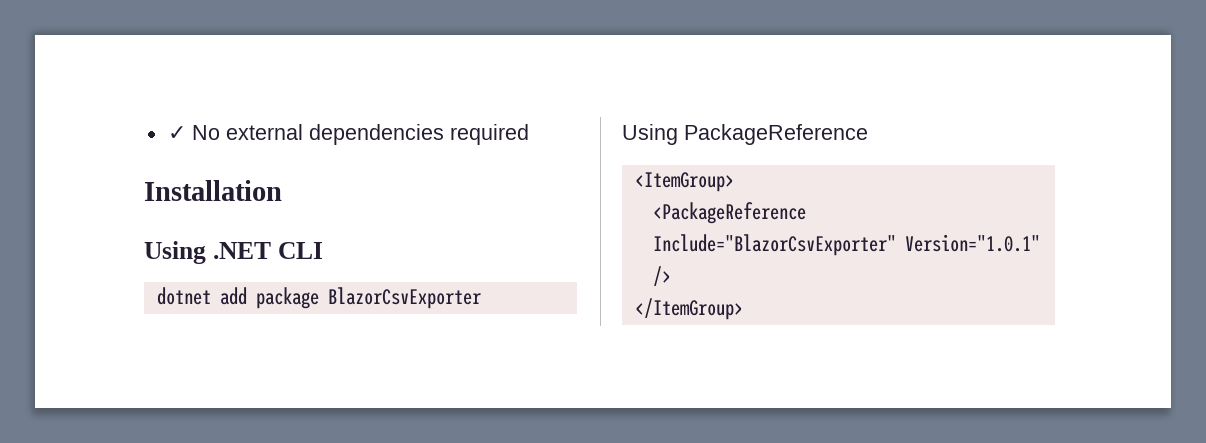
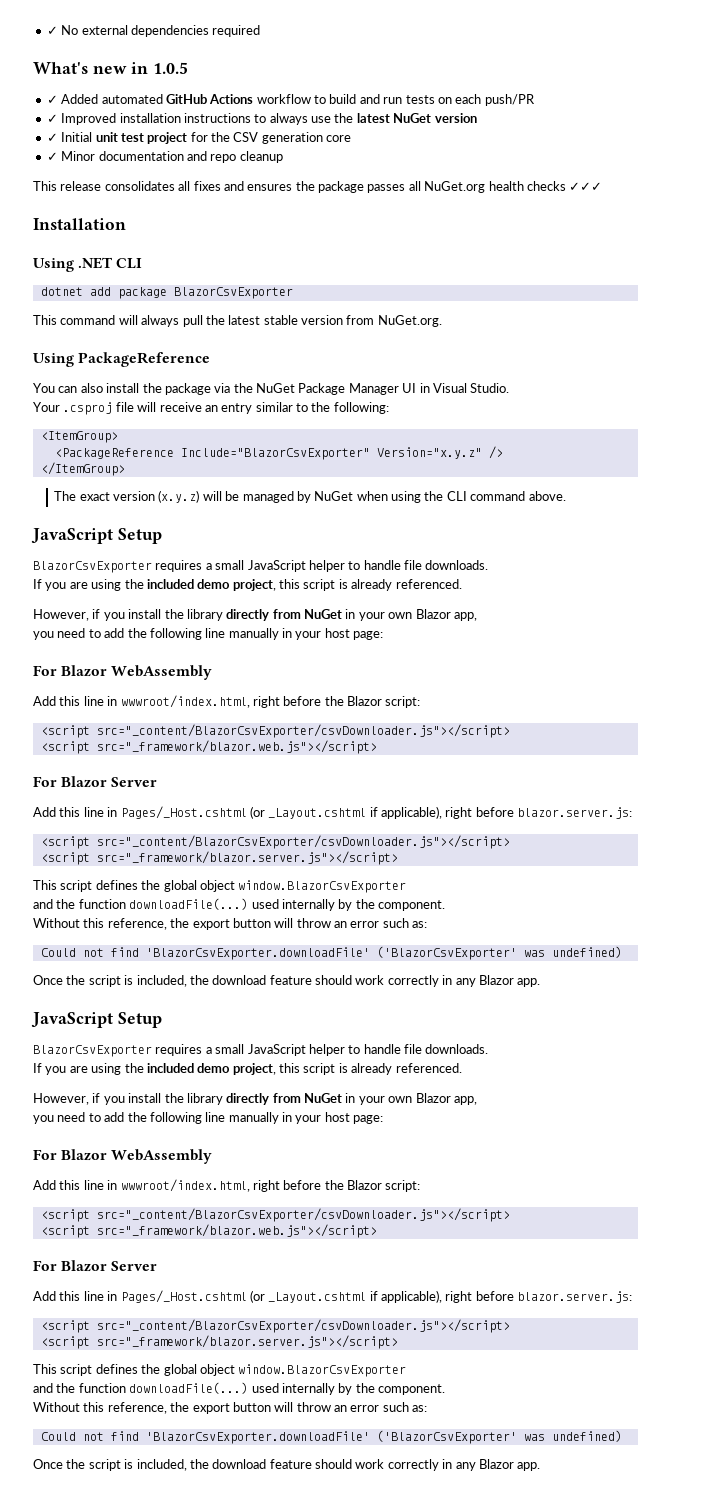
(529, 134) none -> [33,62,189,74] [46,94,535,106] [46,113,477,125] [46,132,352,144] [46,151,283,163] [33,181,603,193] // What's new in 1.0.5 // ✓ Added automated GitHub Actions workflow to build and run tests on each push/PR // ✓ Improved installation instructions to always use the latest NuGet version // ✓ Initial unit test project for the CSV generation core // ✓ Minor documentation and repo cleanup // This release consolidates all fixes and ensures the package passes all NuGet.org health checks ✓✓✓
[622,124,868,145] Using PackageReference -> [33,315,442,327] [33,352,211,367] [33,383,510,395] [33,402,389,415] This command will always pull the latest stable version from NuGet.org. // Using PackageReference // You can also install the package via the NuGet Package Manager UI in Visual Studio. // Your .csproj file will receive an entry similar to the following:
[904,234,1040,252] Version="1.0.1" -> [376,447,482,459] Version="x.y.z"
(743, 309) none -> [54,490,566,503] [31,528,162,544] [33,560,489,573] [33,579,462,591] [33,609,477,621] [33,628,384,640] [33,665,213,680] [33,695,421,708] [40,724,510,738] [40,740,377,754] [33,776,158,788] [33,806,633,819] [40,835,510,849] [40,851,398,865] [33,880,407,893] [33,898,445,911] [33,918,428,930] [40,946,622,960] [33,975,541,987] [31,1012,162,1028] [33,1044,489,1057] [33,1063,462,1075] [33,1093,477,1105] [33,1112,384,1124] [33,1149,213,1164] [33,1179,421,1192] [40,1208,510,1222] [40,1224,377,1238] [33,1260,158,1272] [33,1290,633,1303] [40,1319,510,1333] [40,1335,398,1349] [33,1364,407,1377] [33,1382,445,1395] [33,1402,428,1414] [40,1430,622,1444] [33,1459,541,1471] // The exact version (x.y.z) will be managed by NuGet when using the CLI command above. // JavaScript Setup // BlazorCsvExporter requires a small JavaScript helper to handle file downloads. // If you are using the included demo project, this script is already referenced. // However, if you install the library directly from NuGet in your own Blazor app, // you need to add the following line manually in your host page: // For Blazor WebAssembly // Add this line in wwwroot/index.html, right before the Blazor script: // <script src="_content/BlazorCsvExporter/csvDownloader.js"></script> // <script src="_framework/blazor.web.js"></script> // For Blazor Server // Add this line in Pages/_Host.cshtml (or _Layout.cshtml if applicable), right before blazor.server.js: // <script src="_content/BlazorCsvExporter/csvDownloader.js"></script> // <script src="_framework/blazor.server.js"></script> // This script defines the global object window.BlazorCsvExporter // and the function downloadFile(...) used internally by the component. // Without this reference, the export button will throw an error such as: // Could not find 'BlazorCsvExporter.downloadFile' ('BlazorCsvExporter' was undefined) // Once the script is included, the download feature should work correctly in any Blazor app. // JavaScript Setup // BlazorCsvExporter requires a small JavaScript helper to handle file downloads. // If you are using the included demo project, this script is already referenced. // However, if you install the library directly from NuGet in your own Blazor app, // you need to add the following line manually in your host page: // For Blazor WebAssembly // Add this line in wwwroot/index.html, right before the Blazor script: // <script src="_content/BlazorCsvExporter/csvDownloader.js"></script> // <script src="_framework/blazor.web.js"></script> // For Blazor Server // Add this line in Pages/_Host.cshtml (or _Layout.cshtml if applicable), right before blazor.server.js: // <script src="_content/BlazorCsvExporter/csvDownloader.js"></script> // <script src="_framework/blazor.server.js"></script> // This script defines the global object window.BlazorCsvExporter // and the function downloadFile(...) used internally by the component. // Without this reference, the export button will throw an error such as: // Could not find 'BlazorCsvExporter.downloadFile' ('BlazorCsvExporter' was undefined) // Once the script is included, the download feature should work correctly in any Blazor app.

